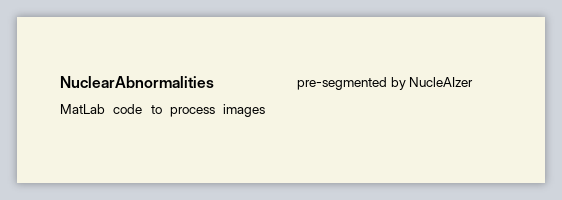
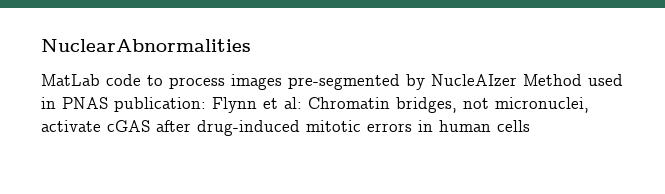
(474, 82) none -> [523,74,623,86] [41,97,589,113] [41,120,530,136] Method used in PNAS publication: Flynn et al: Chromatin bridges, not micronuclei, activate cGAS after drug-induced mitotic errors in human cells

